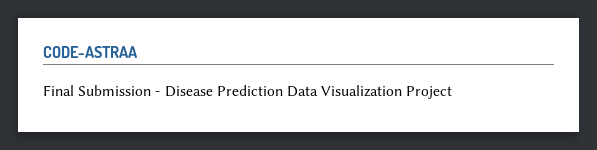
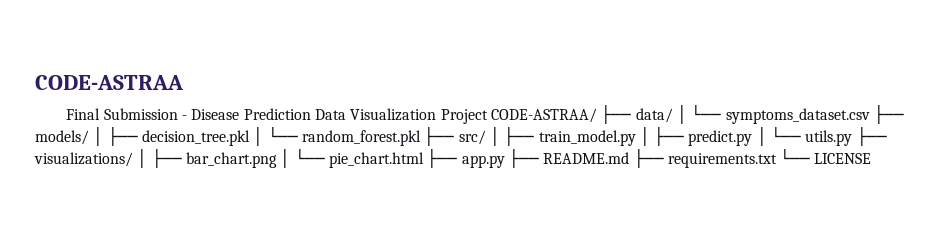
(453, 92) none -> [491,104,904,124] [35,126,887,146] [34,148,872,168] CODE-ASTRAA/ ├── data/ │ └── symptoms_dataset.csv ├── models/ │ ├── decision_tree.pkl │ └── random_forest.pkl ├── src/ │ ├── train_model.py │ ├── predict.py │ └── utils.py ├── visualizations/ │ ├── bar_chart.png │ └── pie_chart.html ├── app.py ├── README.md ├── requirements.txt └── LICENSE

